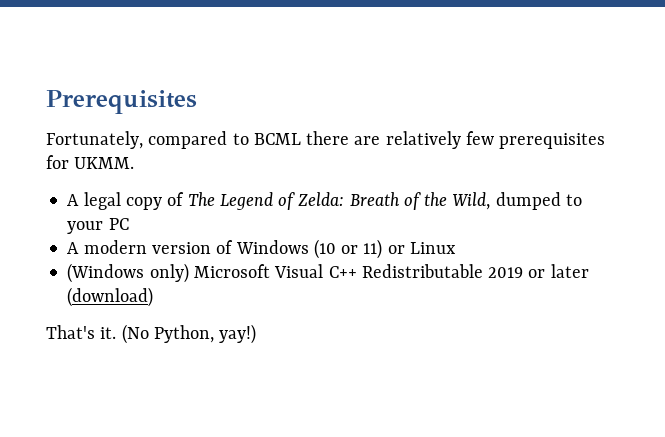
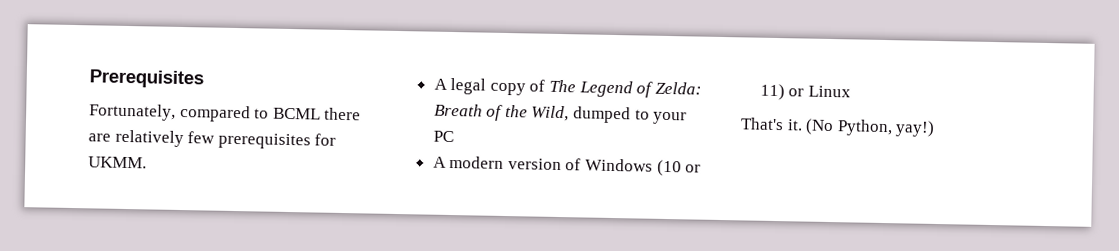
[67,263,589,283] [67,287,154,307] // (Windows only) Microsoft Visual C++ Redistributable 2019 or later (download) -> (851, 91) none

